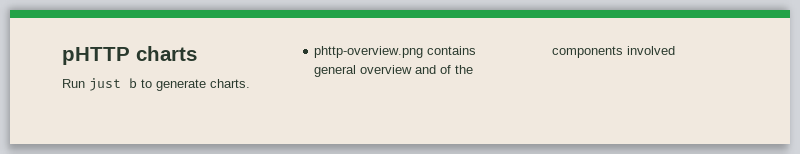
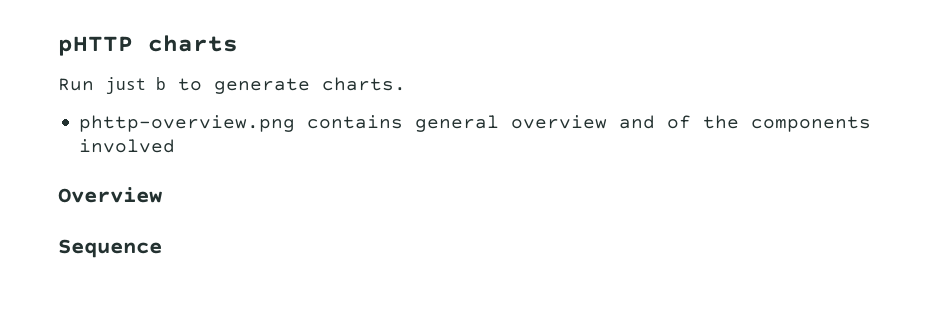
(676, 50) none -> [58,187,162,203] [58,239,162,258] // Overview // Sequence

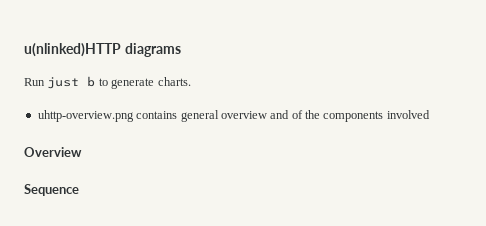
[58,35,238,56] pHTTP charts -> [24,43,181,57] u(nlinked)HTTP diagrams
[79,115,296,132] phttp-overview.png -> [37,110,134,122] uhttp-overview.png

